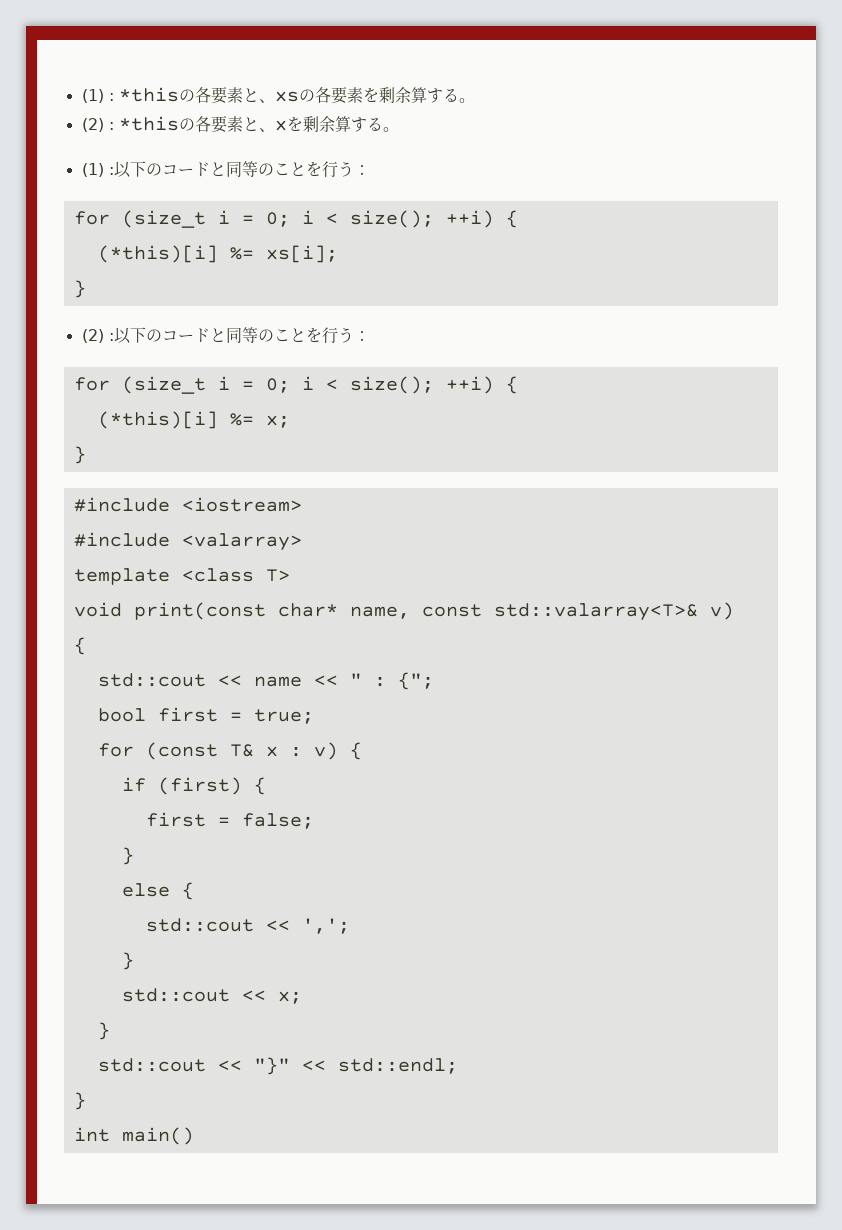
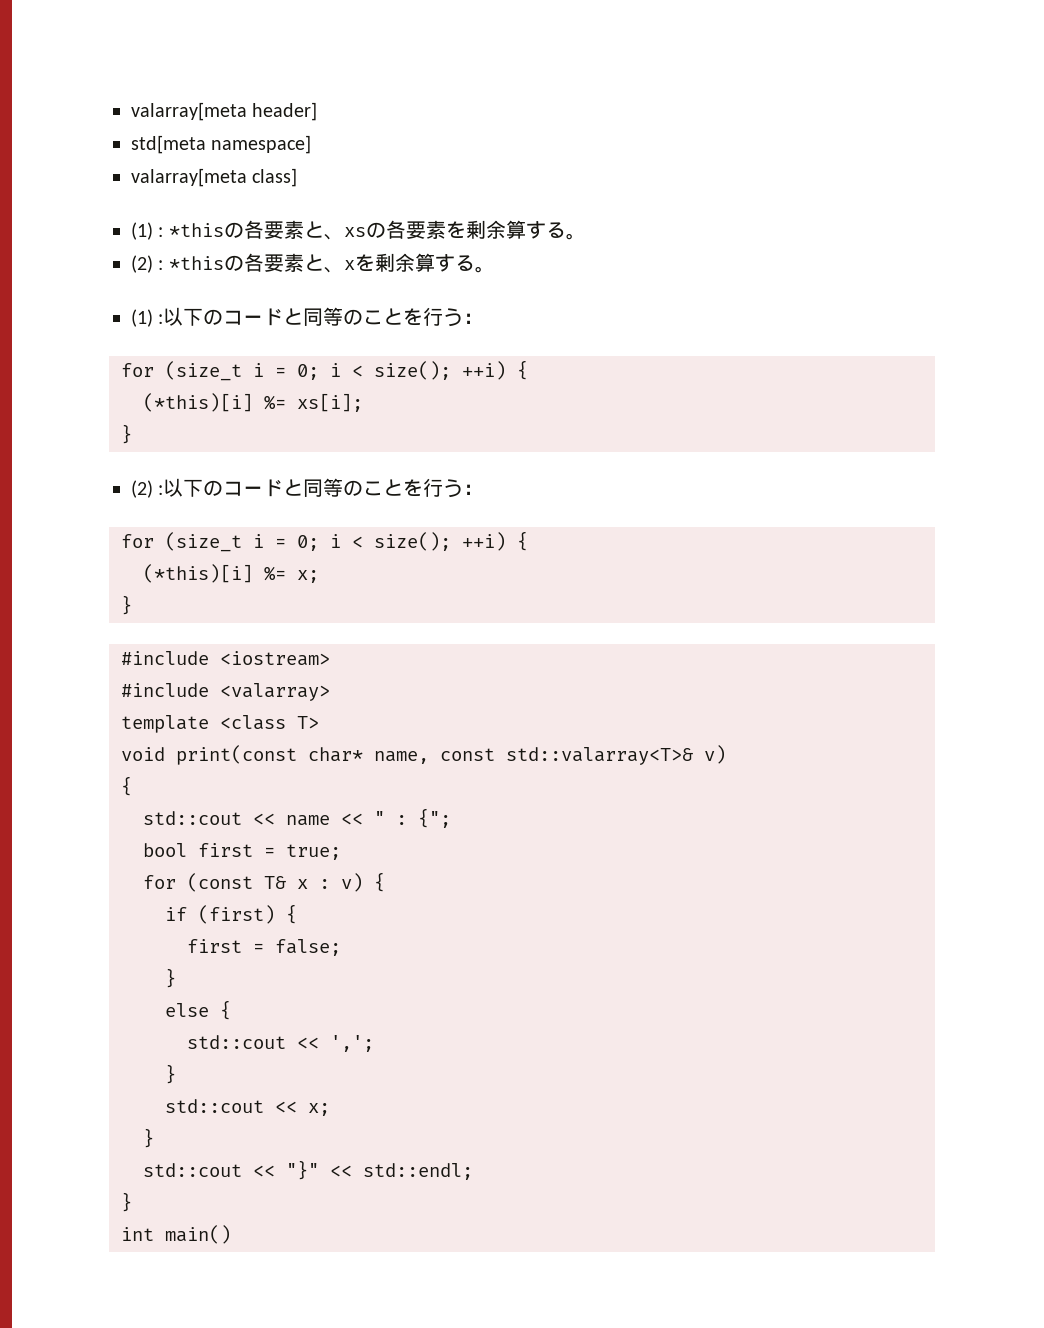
(81, 96) none -> [131,102,318,121] [131,135,312,154] [131,168,298,187] valarray[meta header] // std[meta namespace] // valarray[meta class] //

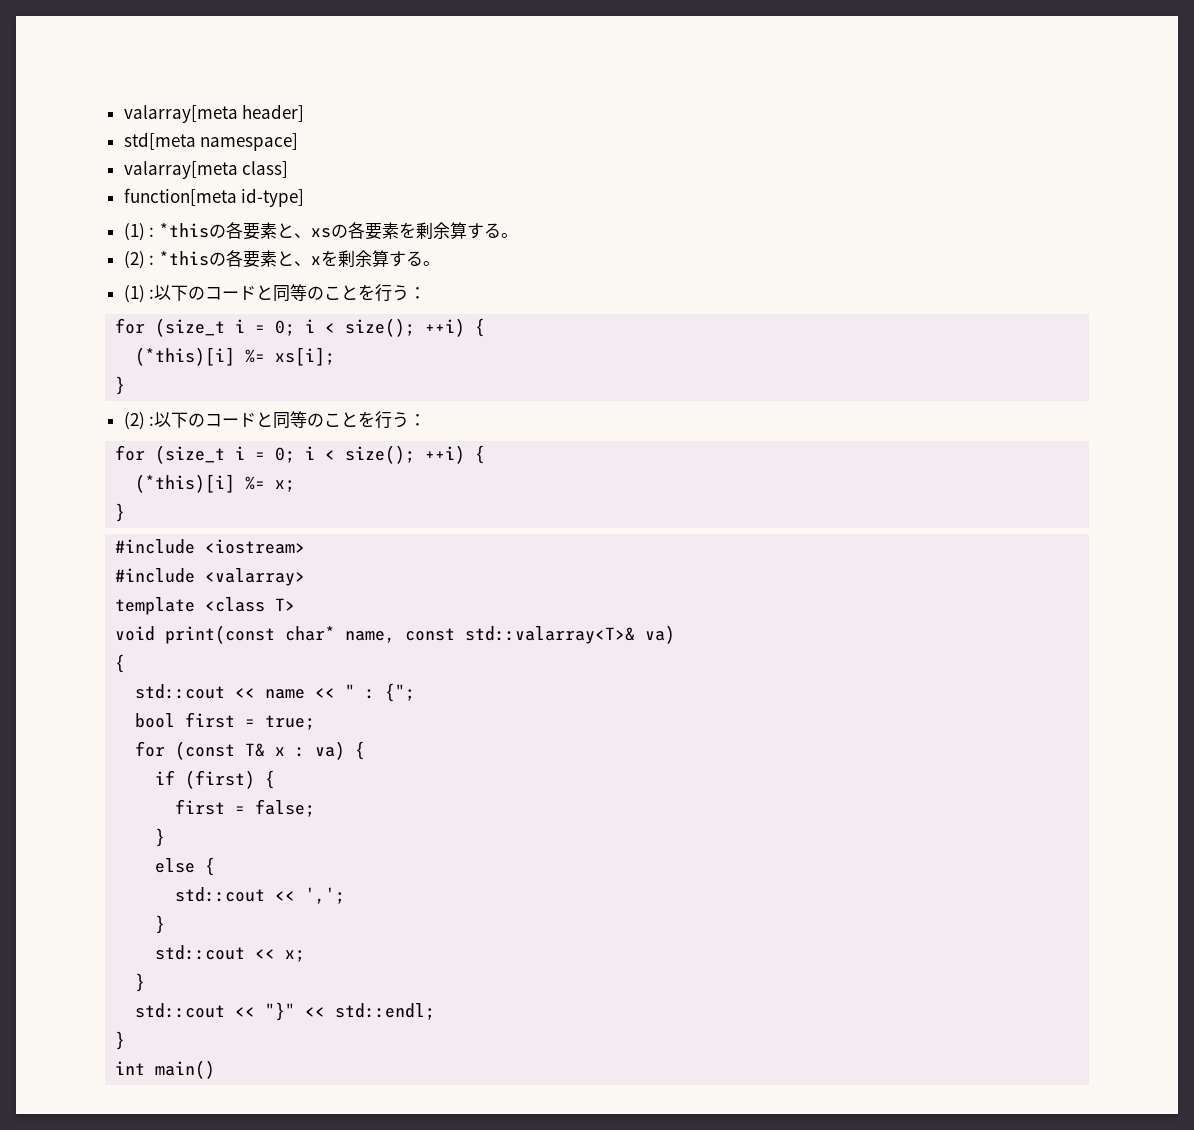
(298, 177) none -> [123,188,305,207] // function[meta id-type]
[704,745,726,764] v) -> [645,625,676,644] va)
[341,873,363,892] v) -> [315,741,346,760] va)

